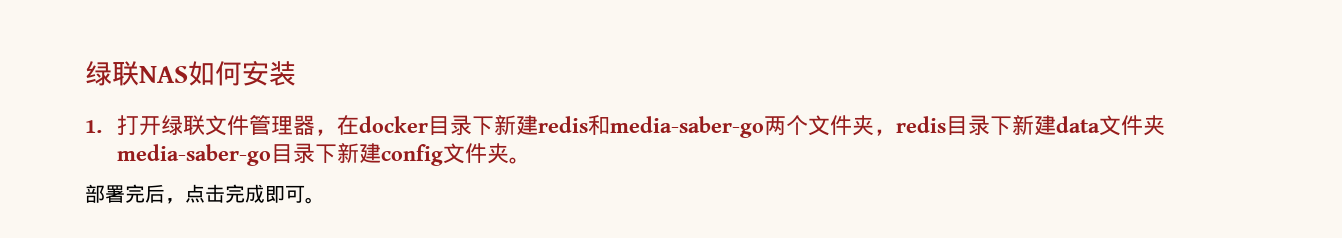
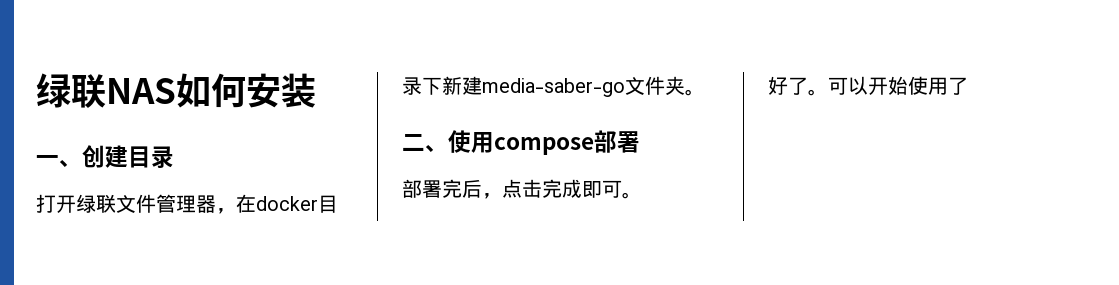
[85,120,102,133] 1. -> [36,145,174,169] 一、创建目录 //
[537,115,1165,138] [116,143,531,166] redis和media-saber-go两个文件夹，redis目录下新建data文件夹media-saber-go目录下新建config文件夹。 -> [482,76,705,97] [402,130,640,155] media-saber-go文件夹。 // 二、使用compose部署
(325, 200) none -> [768,76,968,96] // 好了。可以开始使用了

